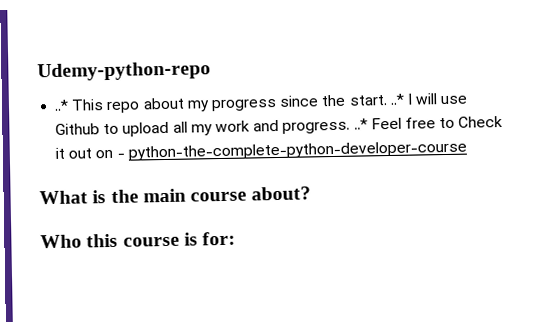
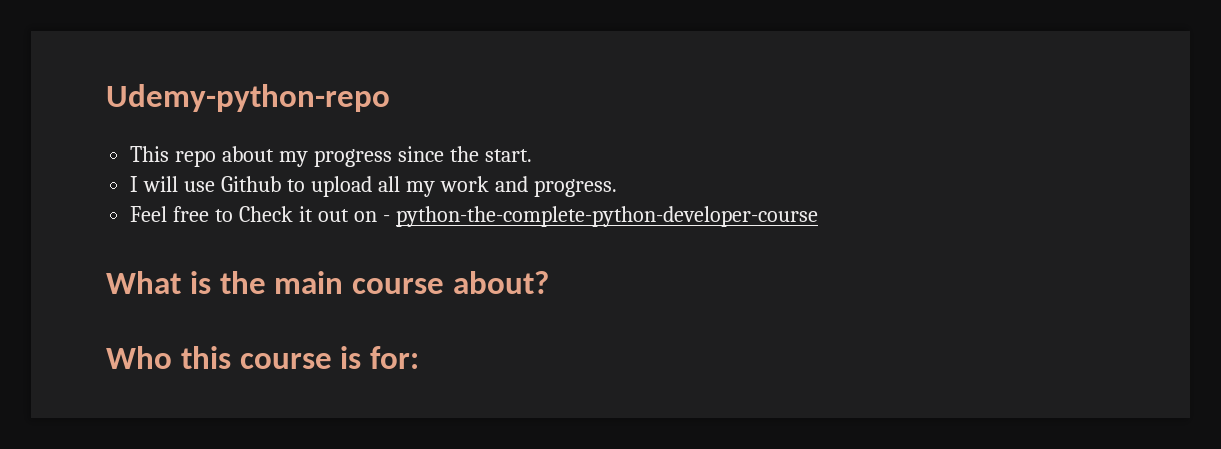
[54,99,70,111] ..* -> (390, 98) none
[389,93,405,105] ..* -> (532, 155) //
[353,118,368,130] ..* -> (617, 188) //

